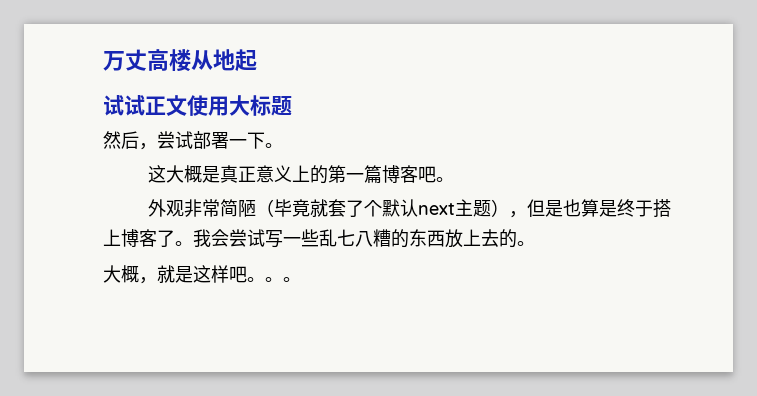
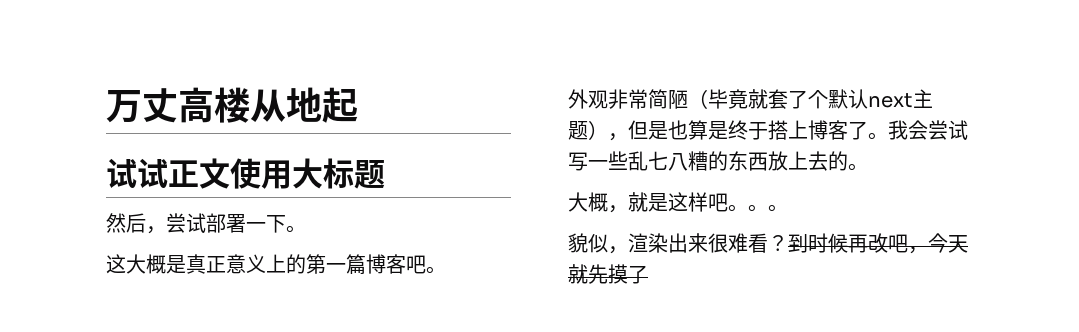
(301, 279) none -> [568,233,968,254] [568,264,648,284] // 貌似，渲染出来很难看？到时候再改吧，今天就先摸了

